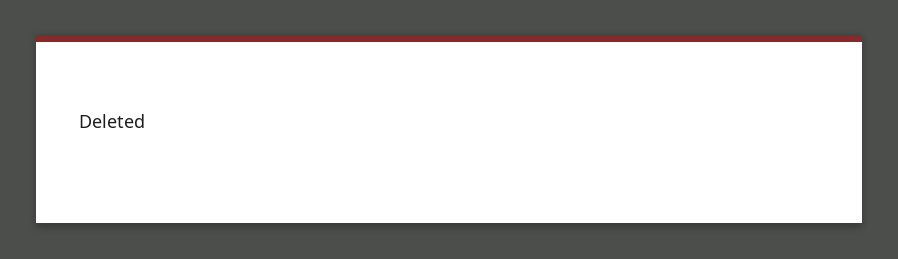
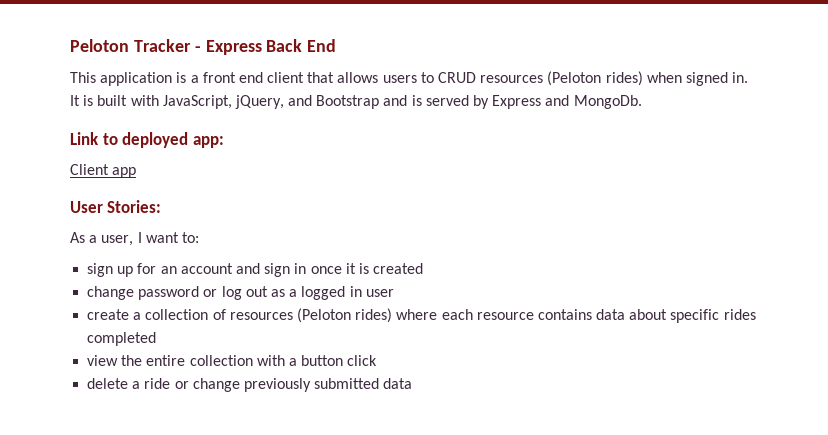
[79,114,145,128] Deleted -> [70,39,337,55] [70,71,749,86] [70,95,642,109] [70,132,224,148] [70,164,137,178] [70,200,162,213] [70,232,199,246] [87,263,424,277] [87,286,394,300] [87,308,756,323] [87,332,157,346] [87,355,378,366] [87,378,413,392] Peloton Tracker - Express Back End // This application is a front end client that allows users to CRUD resources (Peloton rides) when signed in. It is built with JavaScript, jQuery, and Bootstrap and is served by Express and MongoDb. // Link to deployed app: // Client app // User Stories: // As a user, I want to: // sign up for an account and sign in once it is created // change password or log out as a logged in user // create a collection of resources (Peloton rides) where each resource contains data about specific rides completed // view the entire collection with a button click // delete a ride or change previously submitted data

